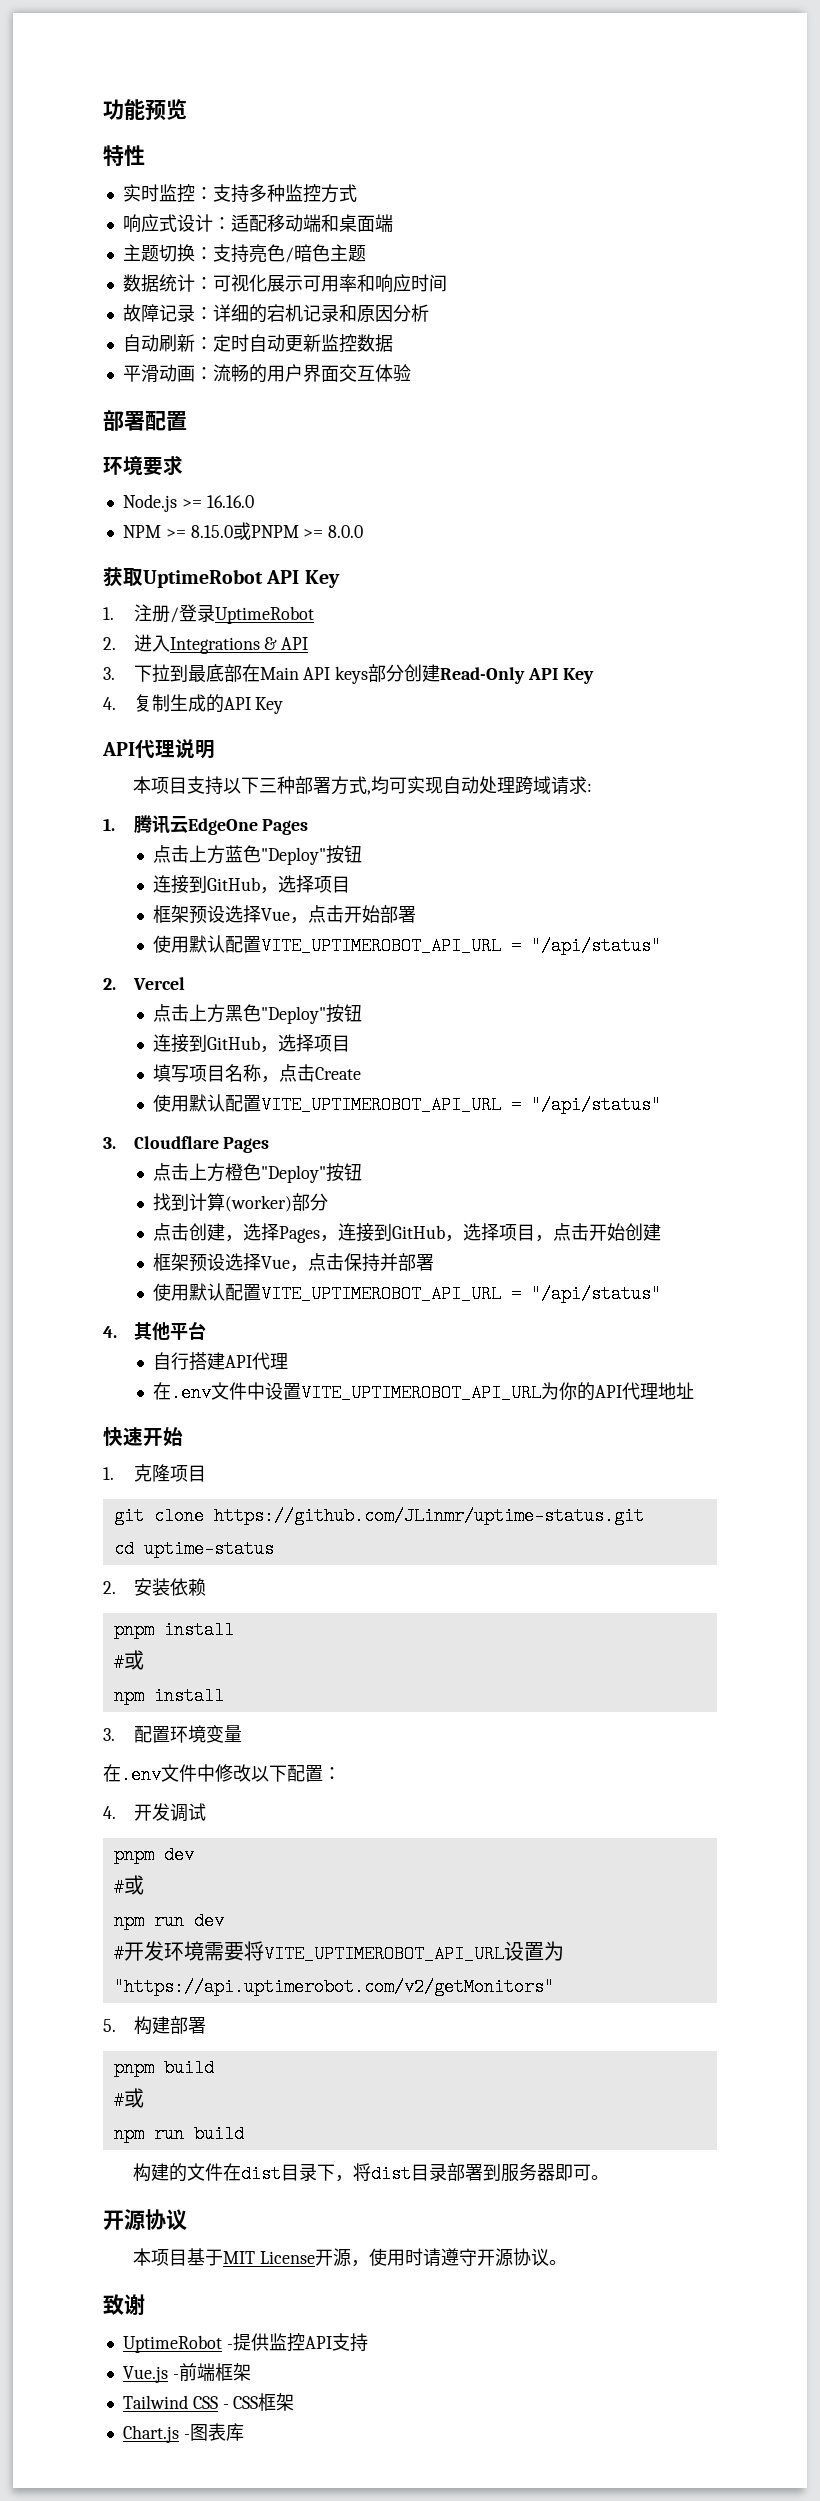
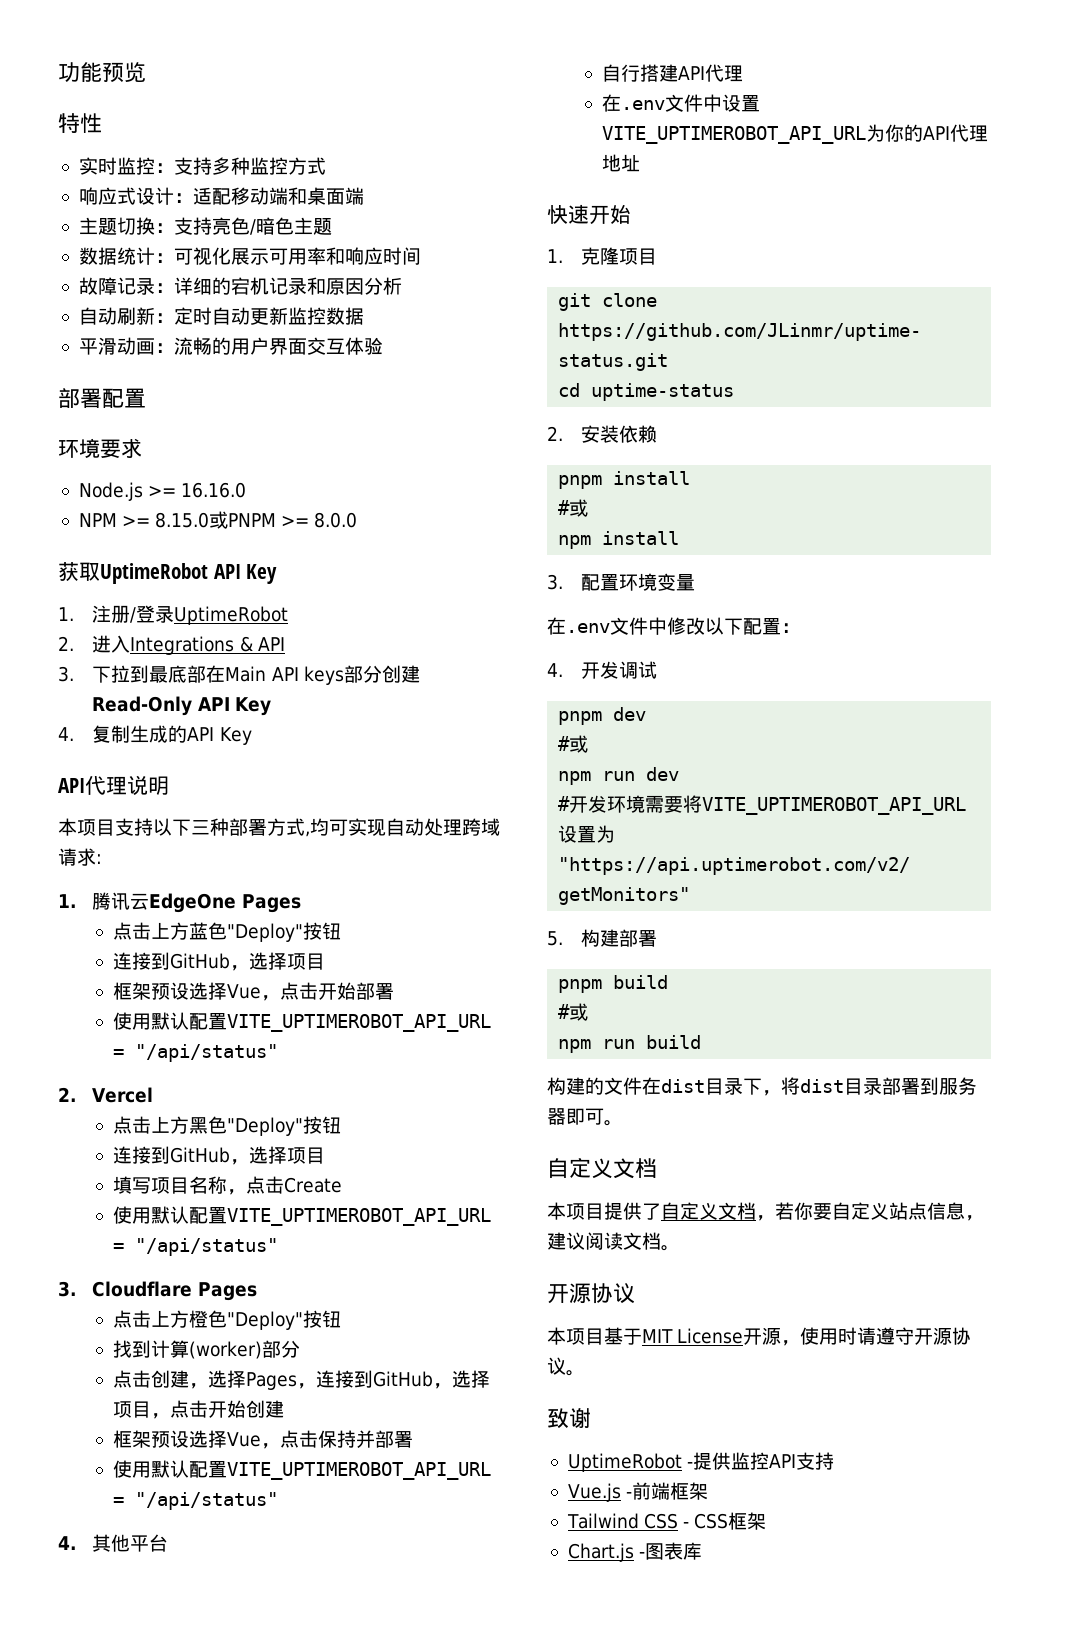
(610, 2177) none -> [547,1158,657,1179] [547,1202,984,1221] [547,1232,680,1251] // 自定义文档 // 本项目提供了自定义文档，若你要自定义站点信息，建议阅读文档。

